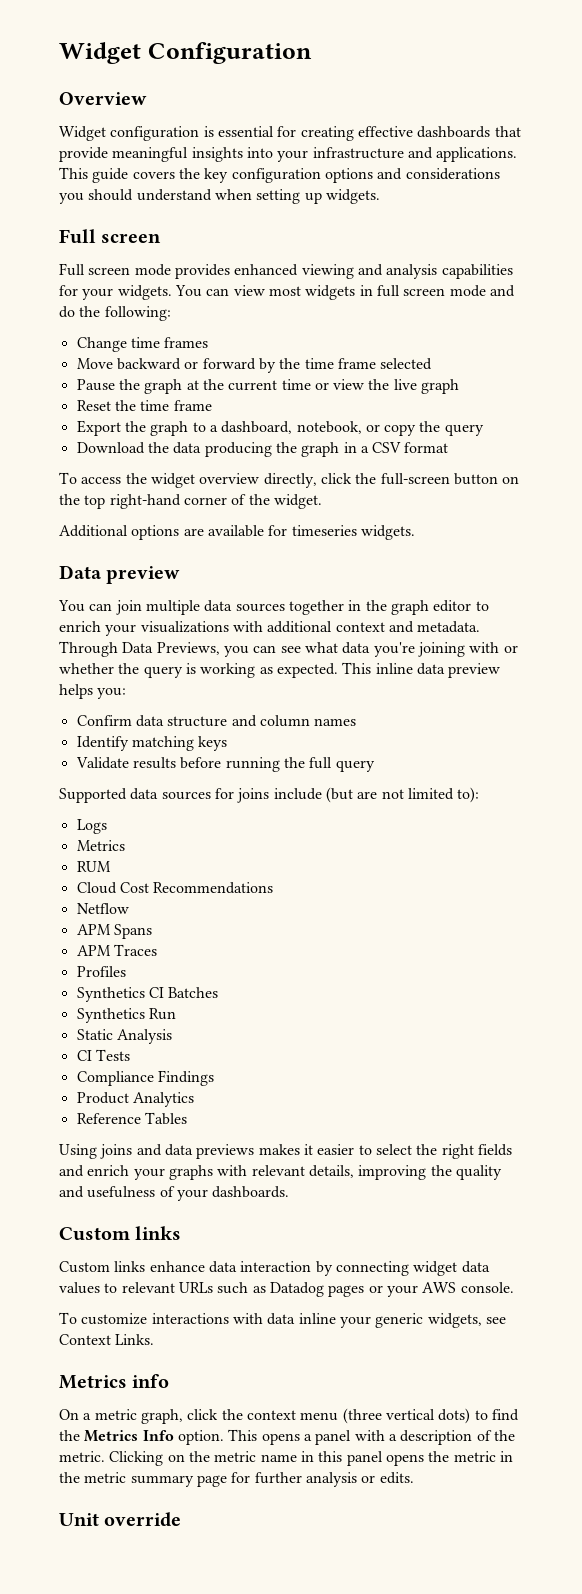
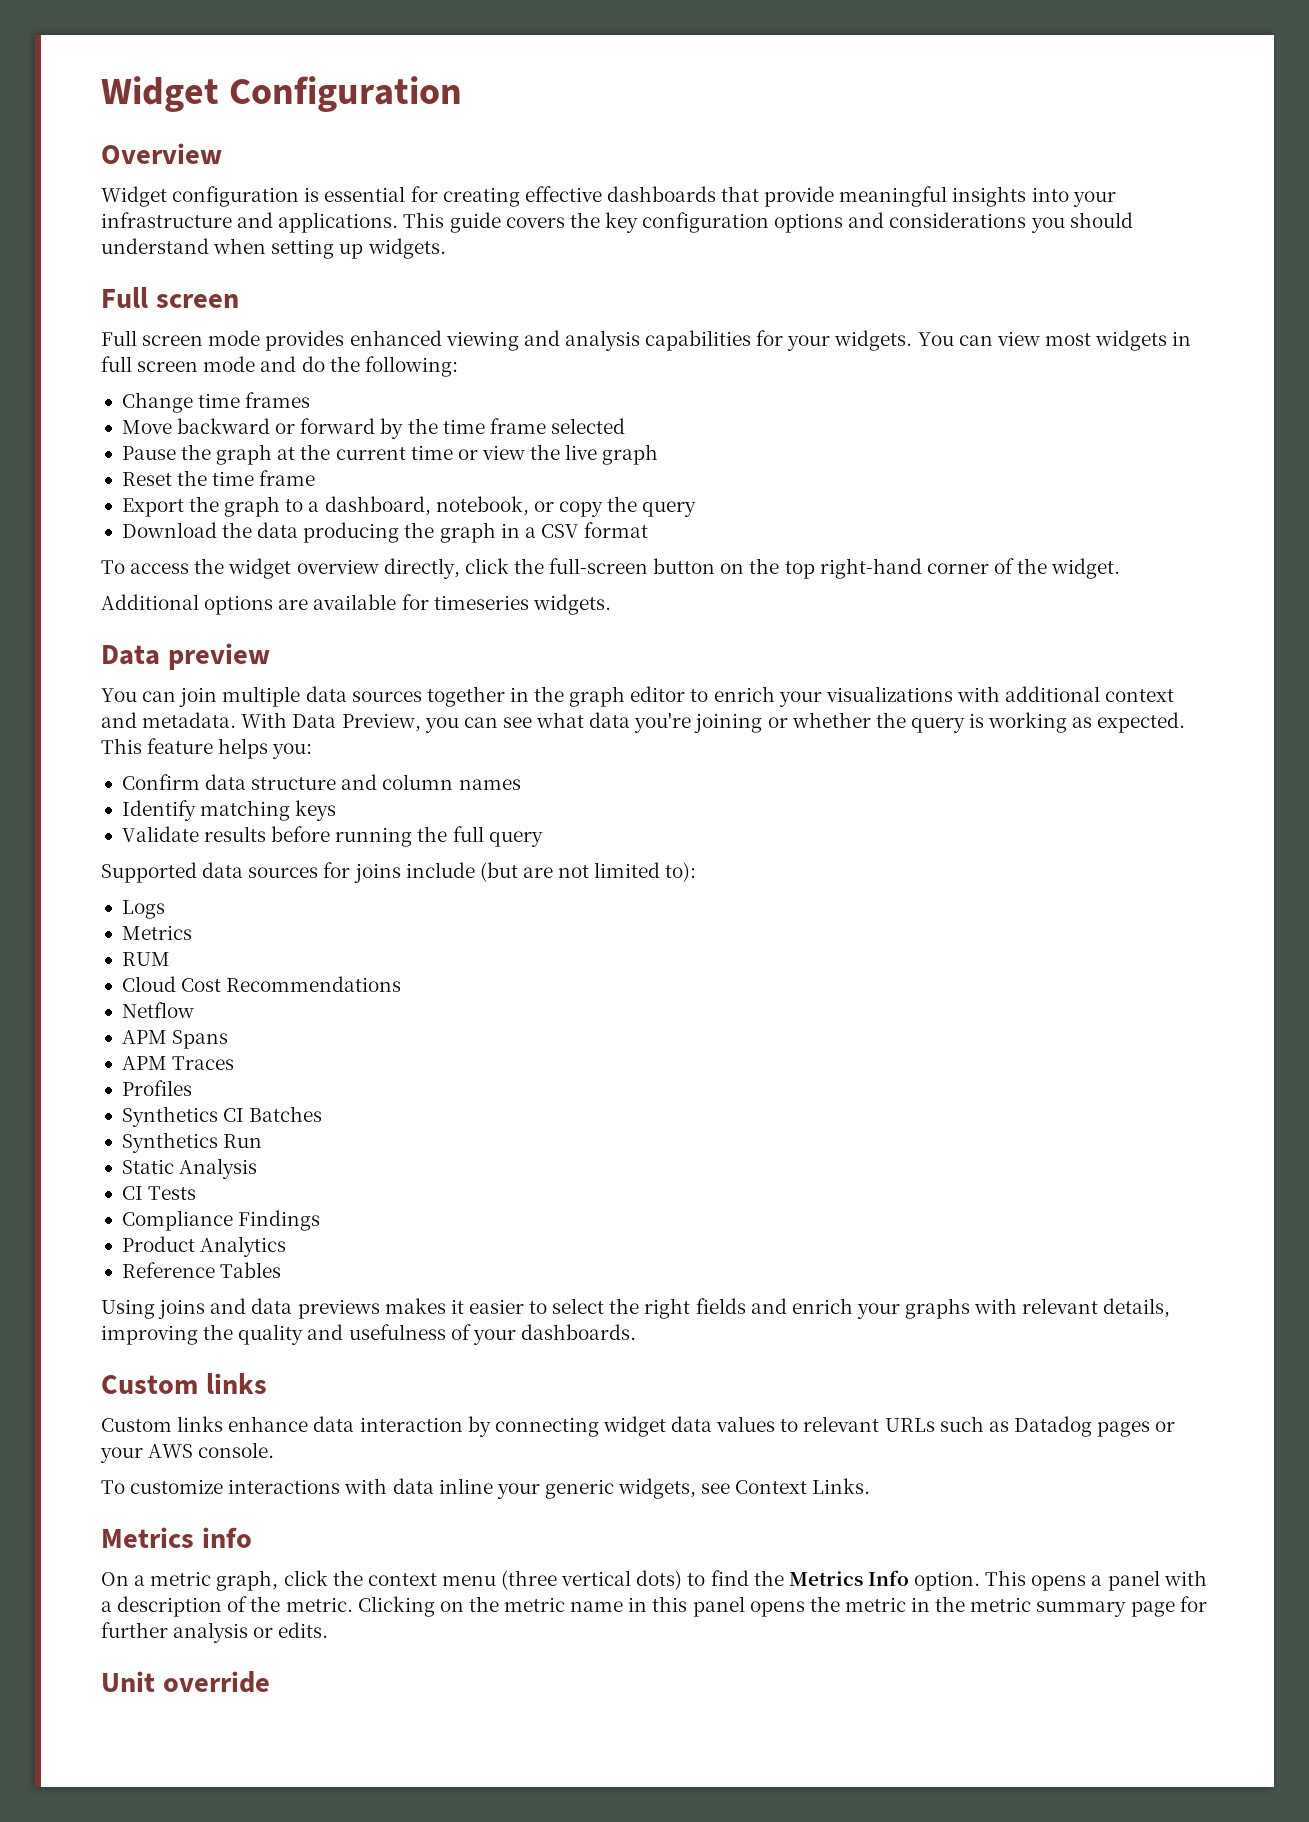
[59,641,220,657] Through Data Previews, -> [241,712,421,732] With Data Preview,
[469,642,500,653] with -> (763, 723) none
[375,663,501,678] inline data preview -> [147,738,214,754] feature

